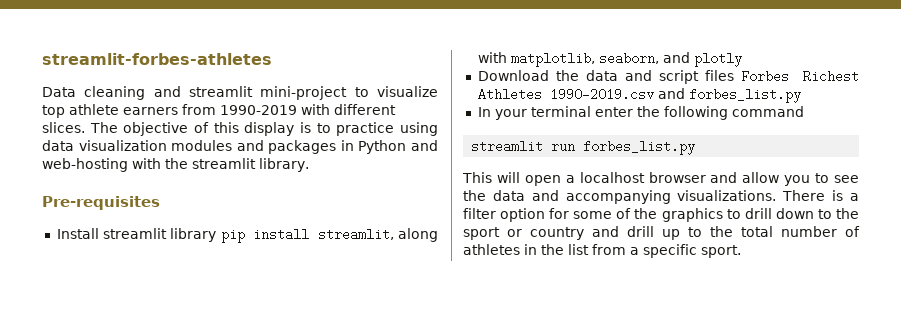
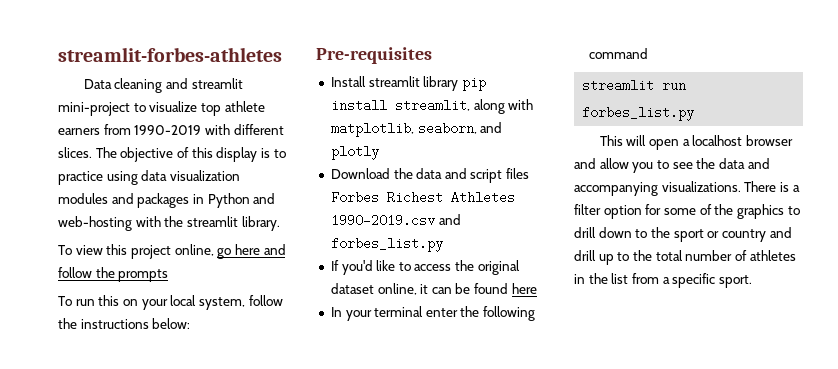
(309, 165) none -> [58,244,286,259] [58,267,169,282] [58,295,283,310] [58,318,191,329] // To view this project online, go here and follow the prompts // To run this on your local system, follow the instructions below:
(801, 95) none -> [330,260,520,275] [330,283,537,295] // If you'd like to access the original dataset online, it can be found here

